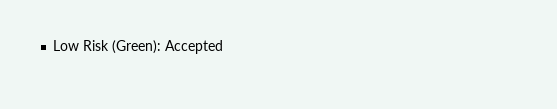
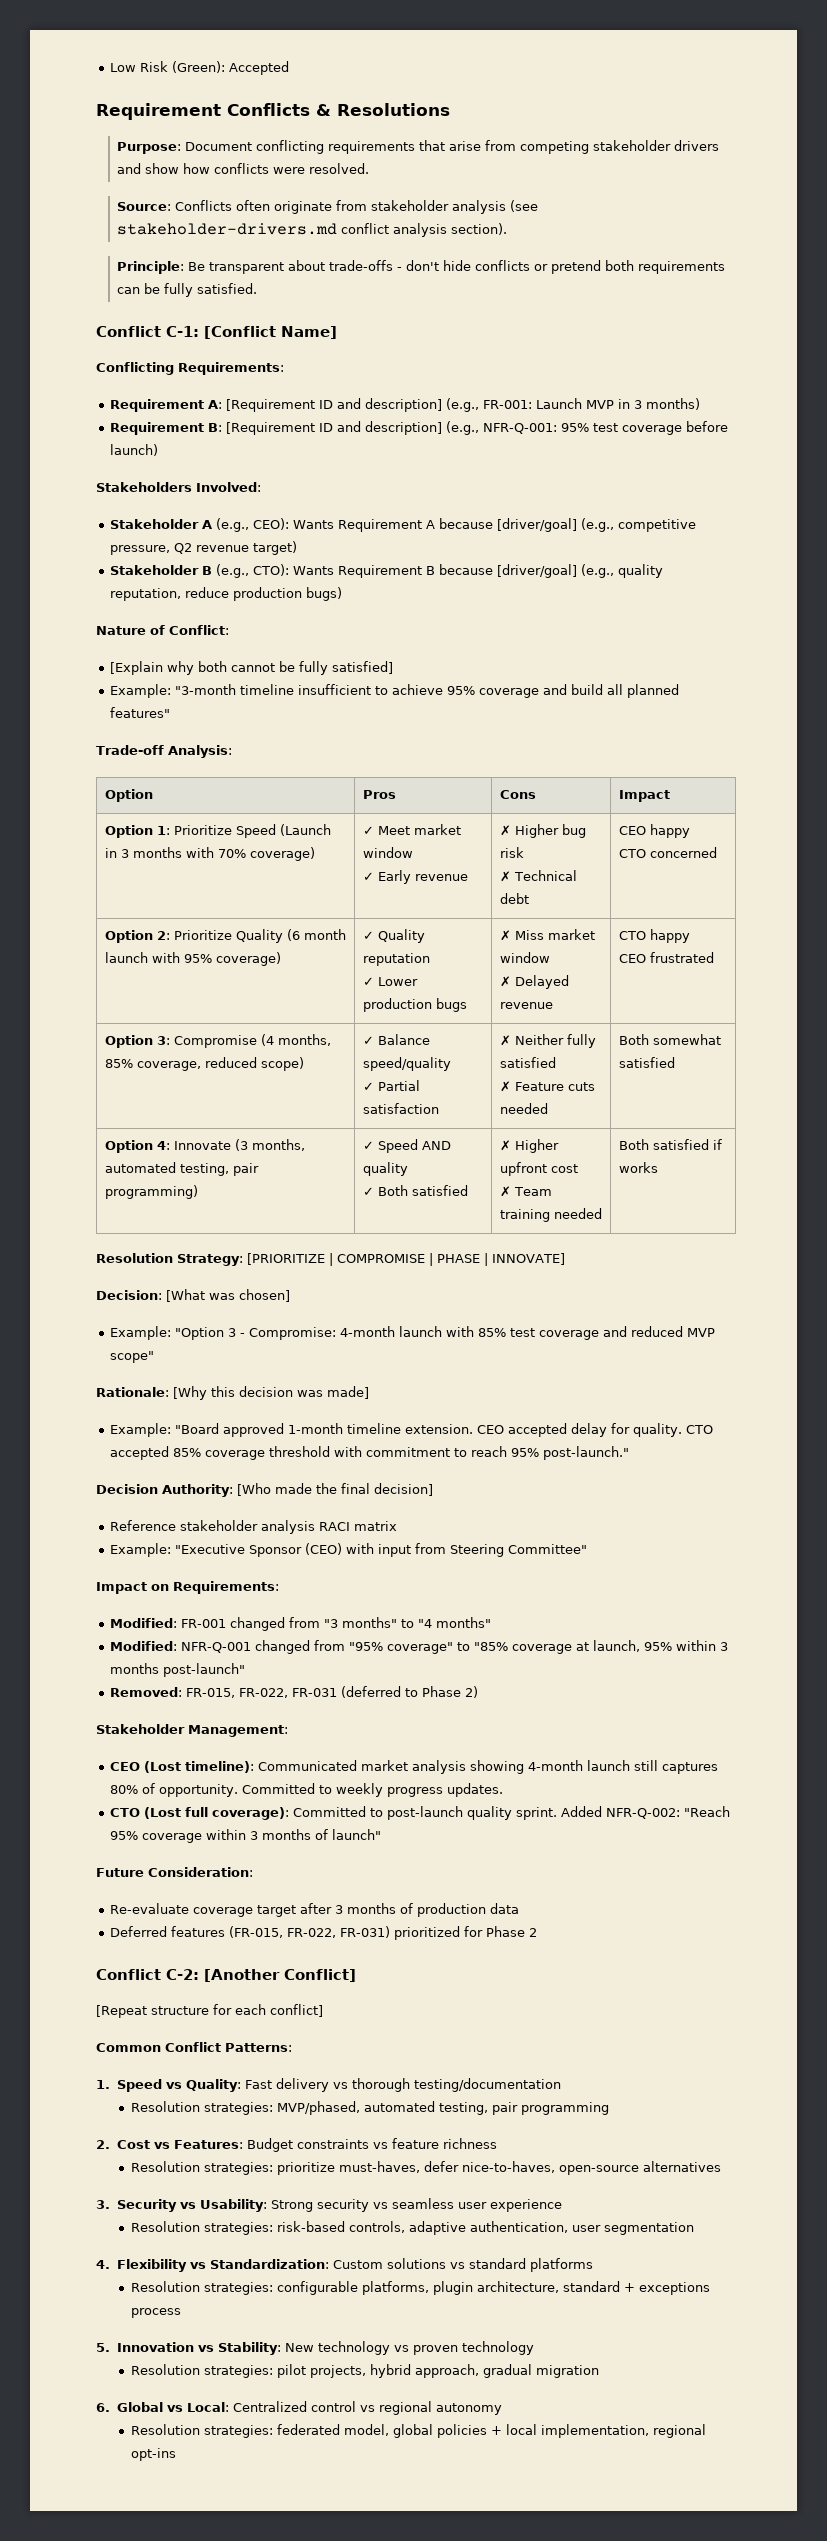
(224, 47) none -> [96,103,450,120] [116,140,719,154] [116,163,369,174] [116,200,538,214] [116,223,507,237] [116,260,725,274] [116,283,257,297] [96,326,337,339] [96,362,284,375] [110,398,701,412] [110,421,729,435] [110,444,159,456] [96,482,261,492] [110,518,697,532] [110,541,298,555] [110,564,664,578] [110,587,343,601] [96,625,229,635] [110,661,394,675] [110,684,680,698] [110,707,171,718] [96,745,232,758] [104,789,153,802] [362,790,396,799] [499,790,536,799] [618,790,670,802] [104,824,331,838] [104,847,315,861] [362,824,461,835] [362,847,413,858] [362,870,468,884] [499,824,586,838] [499,847,524,858] [499,870,577,882] [499,893,529,904] [618,824,690,838] [618,847,717,858] [104,929,346,943] [104,952,281,966] [362,929,425,943] [362,953,430,966] [362,977,418,986] [362,998,467,1012] [499,929,595,941] [499,952,550,963] [499,975,569,989] [499,1002,553,1009] [618,929,690,943] [618,952,714,963] [104,1034,331,1048] [104,1057,304,1071] [362,1034,430,1045] [362,1057,451,1071] [362,1080,420,1091] [362,1103,439,1114] [499,1034,596,1048] [499,1057,556,1068] [499,1081,595,1092] [499,1103,548,1114] [618,1034,721,1045] [618,1057,675,1068] [104,1139,305,1153] [104,1162,259,1176] [104,1185,198,1199] [362,1139,451,1153] [362,1162,408,1176] [362,1185,468,1196] [499,1139,559,1153] [499,1162,578,1176] [499,1186,552,1197] [499,1208,602,1222] [618,1139,722,1150] [618,1162,658,1173] [96,1253,565,1266] [96,1289,290,1302] [110,1326,716,1340] [110,1351,155,1363] [96,1386,369,1400] [110,1423,714,1437] [110,1446,630,1460] [96,1483,433,1497] [110,1520,398,1534] [110,1543,588,1557] [96,1581,279,1594] [110,1617,492,1631] [110,1640,729,1654] [110,1663,246,1677] [110,1686,479,1698] [96,1724,288,1737] [110,1760,719,1774] [110,1783,504,1797] [110,1806,731,1820] [110,1829,382,1843] [96,1867,253,1877] [110,1903,520,1917] [110,1926,538,1940] [96,1969,356,1982] [96,2004,323,2018] [96,2042,292,2052] [96,2078,561,2092] [131,2101,610,2115] [96,2138,497,2152] [131,2161,722,2175] [96,2198,562,2212] [131,2221,695,2235] [96,2258,593,2272] [131,2281,711,2295] [131,2308,182,2318] [96,2341,534,2355] [131,2364,600,2378] [96,2401,502,2415] [131,2424,707,2438] [131,2448,177,2461] // Requirement Conflicts & Resolutions // Purpose: Document conflicting requirements that arise from competing stakeholder drivers and show how conflicts were resolved. // Source: Conflicts often originate from stakeholder analysis (see stakeholder-drivers.md conflict analysis section). // Principle: Be transparent about trade-offs - don't hide conflicts or pretend both requirements can be fully satisfied. // Conflict C-1: [Conflict Name] // Conflicting Requirements: // Requirement A: [Requirement ID and description] (e.g., FR-001: Launch MVP in 3 months) // Requirement B: [Requirement ID and description] (e.g., NFR-Q-001: 95% test coverage before launch) // Stakeholders Involved: // Stakeholder A (e.g., CEO): Wants Requirement A because [driver/goal] (e.g., competitive pressure, Q2 revenue target) // Stakeholder B (e.g., CTO): Wants Requirement B because [driver/goal] (e.g., quality reputation, reduce production bugs) // Nature of Conflict: // [Explain why both cannot be fully satisfied] // Example: "3-month timeline insufficient to achieve 95% coverage and build all planned features" // Trade-off Analysis: // Option | Pros | Cons | Impact // Option 1: Prioritize Speed (Launch in 3 months with 70% coverage) | ✓ Meet market window // ✓ Early revenue | ✗ Higher bug risk // ✗ Technical debt | CEO happy // CTO concerned // Option 2: Prioritize Quality (6 month launch with 95% coverage) | ✓ Quality reputation // ✓ Lower production bugs | ✗ Miss market window // ✗ Delayed revenue | CTO happy // CEO frustrated // Option 3: Compromise (4 months, 85% coverage, reduced scope) | ✓ Balance speed/quality // ✓ Partial satisfaction | ✗ Neither fully satisfied // ✗ Feature cuts needed | Both somewhat satisfied // Option 4: Innovate (3 months, automated testing, pair programming) | ✓ Speed AND quality // ✓ Both satisfied | ✗ Higher upfront cost // ✗ Team training needed | Both satisfied if works // Resolution Strategy: [PRIORITIZE | COMPROMISE | PHASE | INNOVATE] // Decision: [What was chosen] // Example: "Option 3 - Compromise: 4-month launch with 85% test coverage and reduced MVP scope" // Rationale: [Why this decision was made] // Example: "Board approved 1-month timeline extension. CEO accepted delay for quality. CTO accepted 85% coverage threshold with commitment to reach 95% post-launch." // Decision Authority: [Who made the final decision] // Reference stakeholder analysis RACI matrix // Example: "Executive Sponsor (CEO) with input from Steering Committee" // Impact on Requirements: // Modified: FR-001 changed from "3 months" to "4 months" // Modified: NFR-Q-001 changed from "95% coverage" to "85% coverage at launch, 95% within 3 months post-launch" // Removed: FR-015, FR-022, FR-031 (deferred to Phase 2) // Stakeholder Management: // CEO (Lost timeline): Communicated market analysis showing 4-month launch still captures 80% of opportunity. Committed to weekly progress updates. // CTO (Lost full coverage): Committed to post-launch quality sprint. Added NFR-Q-002: "Reach 95% coverage within 3 months of launch" // Future Consideration: // Re-evaluate coverage target after 3 months of production data // Deferred features (FR-015, FR-022, FR-031) prioritized for Phase 2 // Conflict C-2: [Another Conflict] // [Repeat structure for each conflict] // Common Conflict Patterns: // 1. Speed vs Quality: Fast delivery vs thorough testing/documentation // Resolution strategies: MVP/phased, automated testing, pair programming // 2. Cost vs Features: Budget constraints vs feature richness // Resolution strategies: prioritize must-haves, defer nice-to-haves, open-source alternatives // 3. Security vs Usability: Strong security vs seamless user experience // Resolution strategies: risk-based controls, adaptive authentication, user segmentation // 4. Flexibility vs Standardization: Custom solutions vs standard platforms // Resolution strategies: configurable platforms, plugin architecture, standard + exceptions process // 5. Innovation vs Stability: New technology vs proven technology // Resolution strategies: pilot projects, hybrid approach, gradual migration // 6. Global vs Local: Centralized control vs regional autonomy // Resolution strategies: federated model, global policies + local implementation, regional opt-ins

